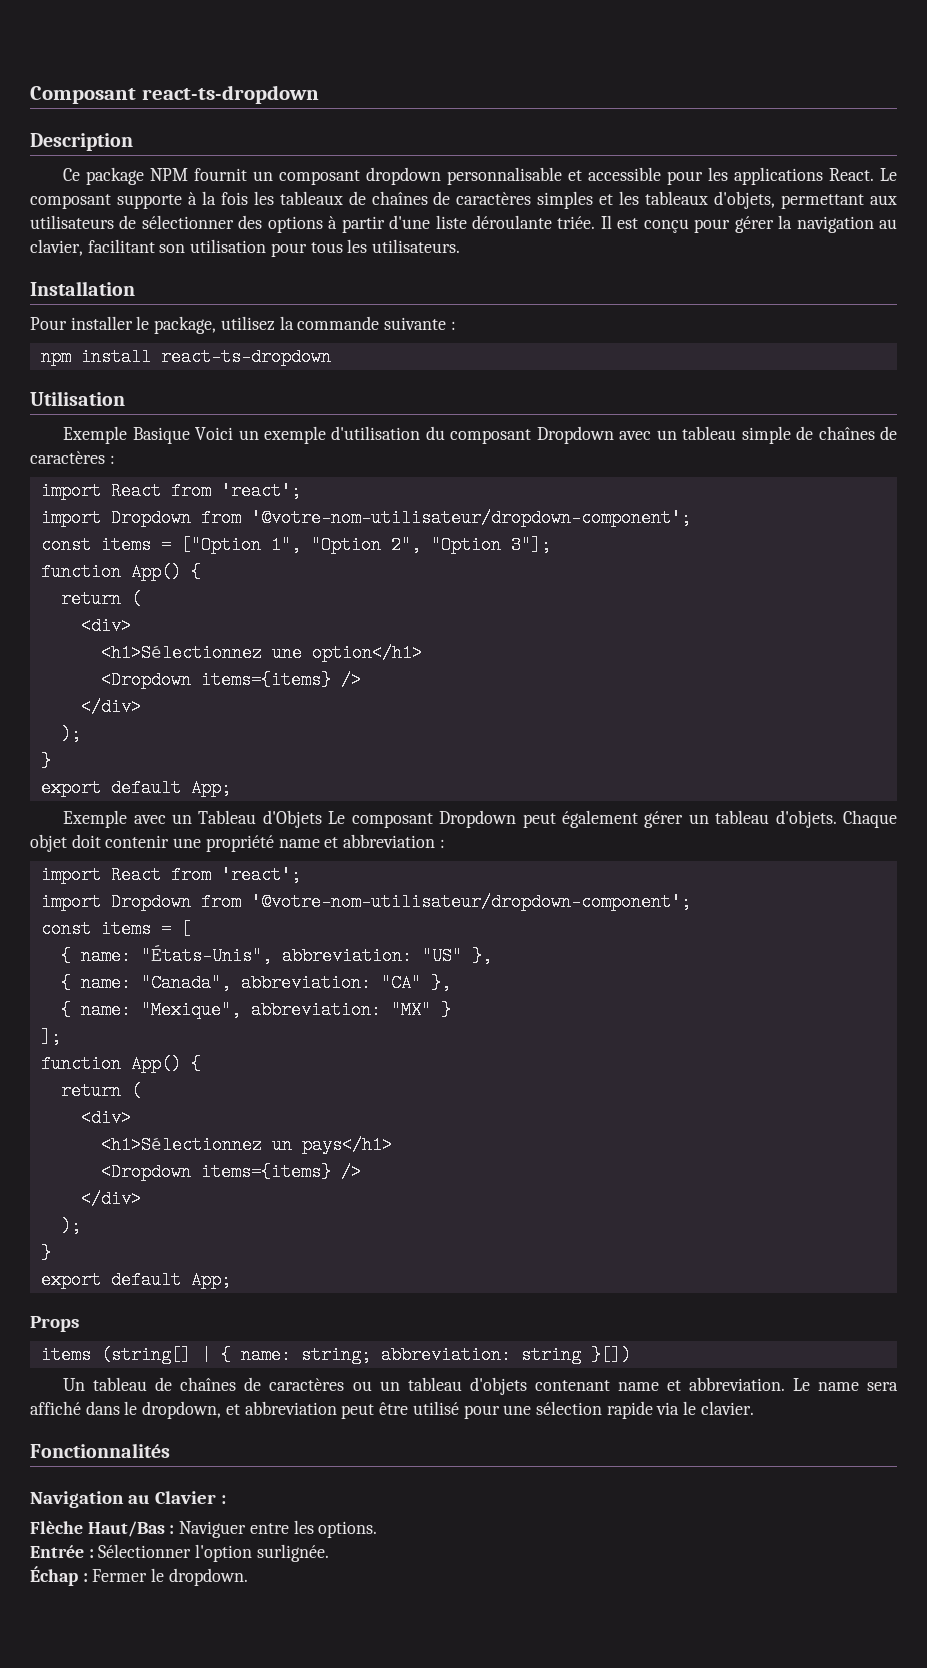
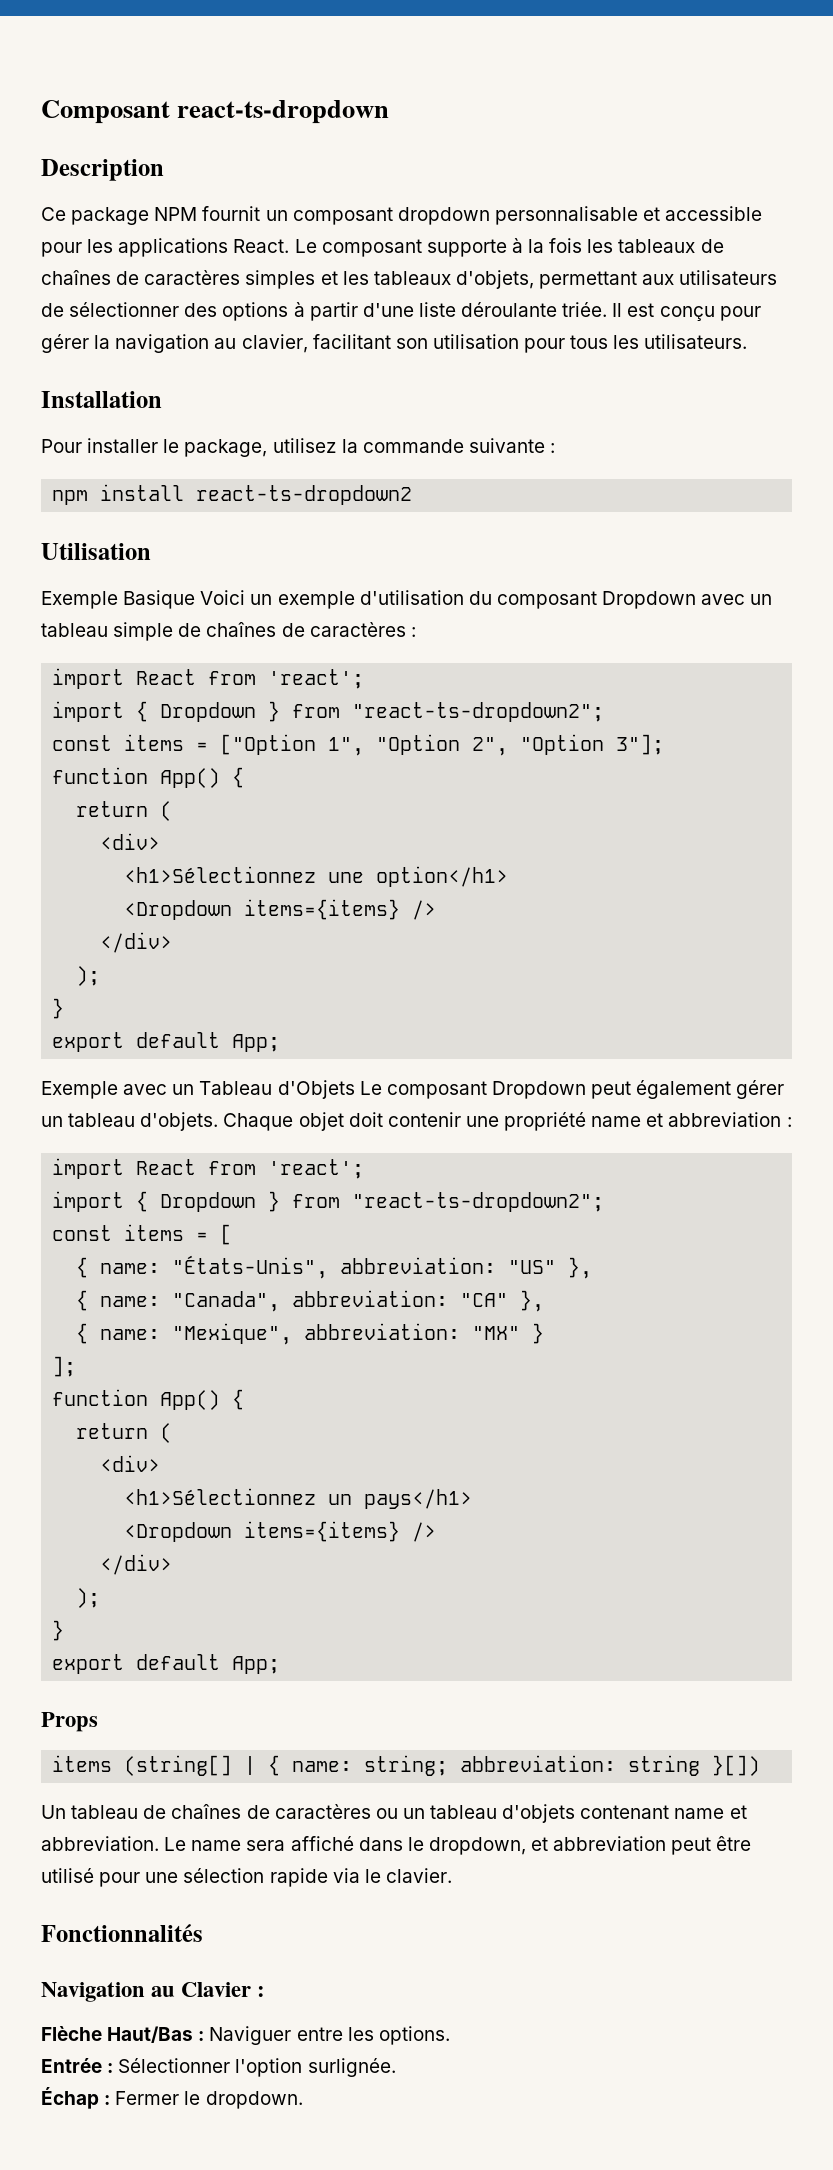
[160,348,331,366] react-ts-dropdown -> [196,485,413,505] react-ts-dropdown2
[110,509,691,527] Dropdown from '@votre-nom-utilisateur/dropdown-component'; -> [136,701,605,722] { Dropdown } from "react-ts-dropdown2";
[110,893,691,911] Dropdown from '@votre-nom-utilisateur/dropdown-component'; -> [136,1191,605,1212] { Dropdown } from "react-ts-dropdown2";

